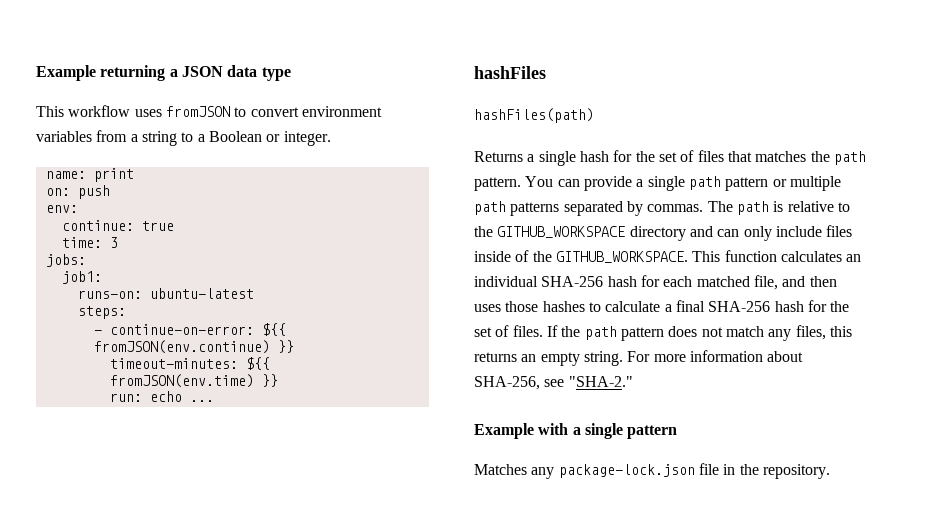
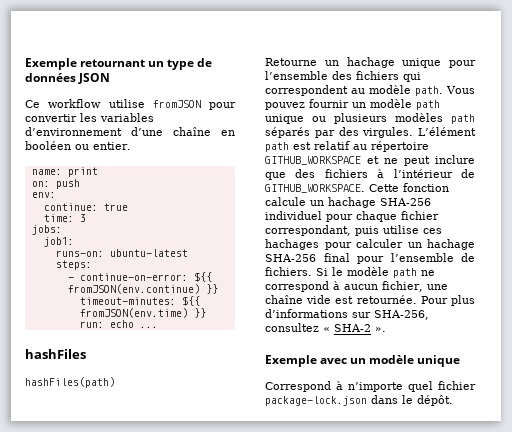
[36,65,291,81] [36,105,382,117] [36,130,331,146] Example returning a JSON data type // This workflow uses fromJSON to convert environment variables from a string to a Boolean or integer. -> [25,58,213,70] [25,73,111,84] [25,99,236,110] [25,113,154,122] [25,127,235,136] [25,141,131,150] Exemple retournant un type de données JSON // Ce workflow utilise fromJSON pour convertir les variables d’environnement d’une chaîne en booléen ou entier.
[474,150,866,166] [474,176,841,191] [474,201,850,216] [474,225,853,241] [474,250,862,263] [474,275,837,290] [474,300,850,312] [474,325,852,341] [474,350,804,366] [474,376,633,390] [474,423,678,439] [474,463,830,479] Returns a single hash for the set of files that matches the path pattern. You can provide a single path pattern or multiple path patterns separated by commas. The path is relative to the GITHUB_WORKSPACE directory and can only include files inside of the GITHUB_WORKSPACE. This function calculates an individual SHA-256 hash for each matched file, and then uses those hashes to calculate a final SHA-256 hash for the set of files. If the path pattern does not match any files, this returns an empty string. For more information about SHA-256, see "SHA-2." // Example with a single pattern // Matches any package-lock.json file in the repository. -> [265,57,476,68] [265,71,421,82] [265,85,475,96] [265,99,440,110] [265,113,475,124] [265,127,477,138] [265,141,429,152] [265,155,475,166] [265,169,475,180] [265,183,449,193] [265,197,431,208] [265,211,439,222] [265,225,442,236] [265,239,475,250] [265,253,475,264] [265,267,435,278] [265,281,448,292] [265,295,475,306] [265,309,429,320] [265,323,386,332] [265,355,461,367] [265,381,476,392] [265,395,453,406] Retourne un hachage unique pour l’ensemble des fichiers qui correspondent au modèle path. Vous pouvez fournir un modèle path unique ou plusieurs modèles path séparés par des virgules. L’élément path est relatif au répertoire GITHUB_WORKSPACE et ne peut inclure que des fichiers à l’intérieur de GITHUB_WORKSPACE. Cette fonction calcule un hachage SHA-256 individuel pour chaque fichier correspondant, puis utilise ces hachages pour calculer un hachage SHA-256 final pour l’ensemble de fichiers. Si le modèle path ne correspond à aucun fichier, une chaîne vide est retournée. Pour plus d’informations sur SHA-256, consultez « SHA-2 ». // Exemple avec un modèle unique // Correspond à n’importe quel fichier package-lock.json dans le dépôt.

